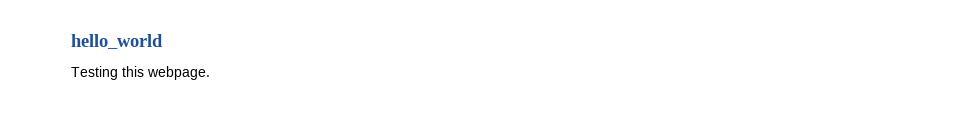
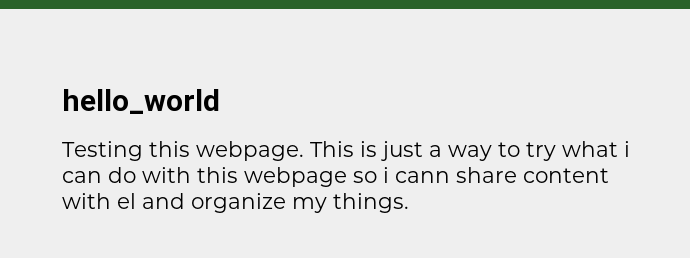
(210, 73) none -> [310,141,630,161] [62,167,609,187] [62,193,409,213] This is just a way to try what i can do with this webpage so i cann share content with el and organize my things.

